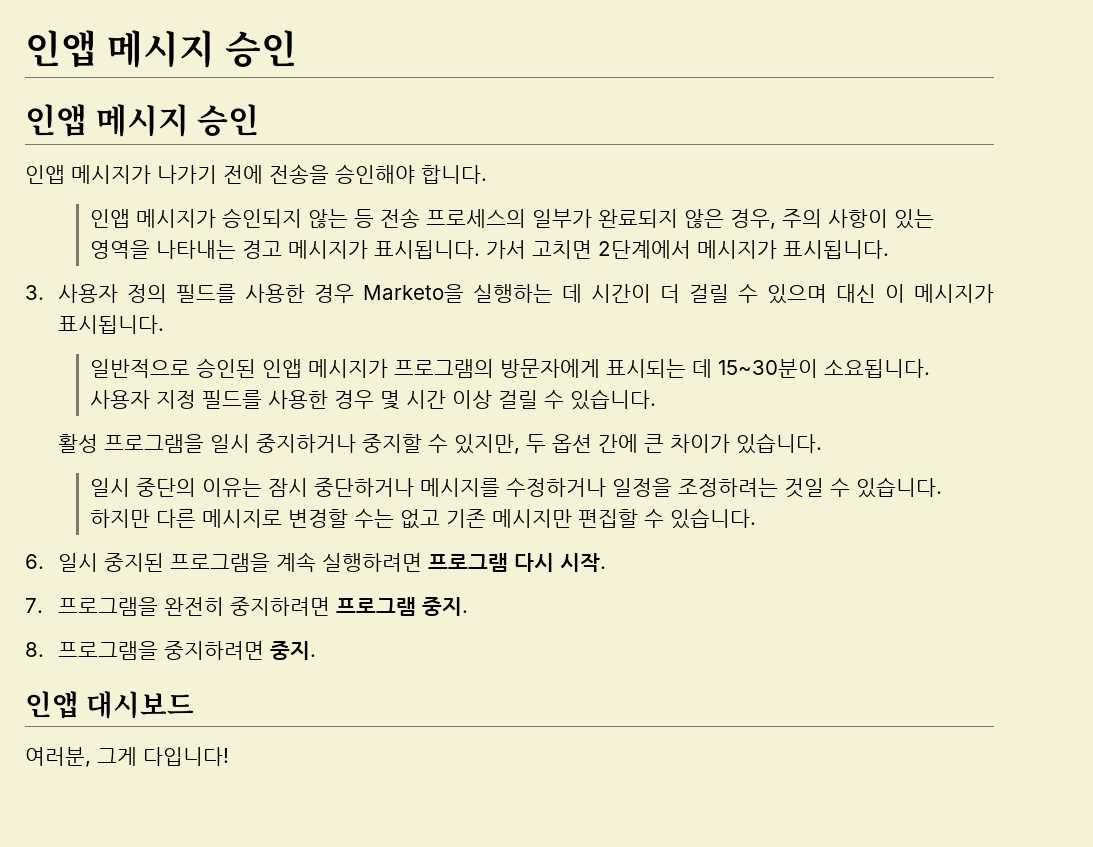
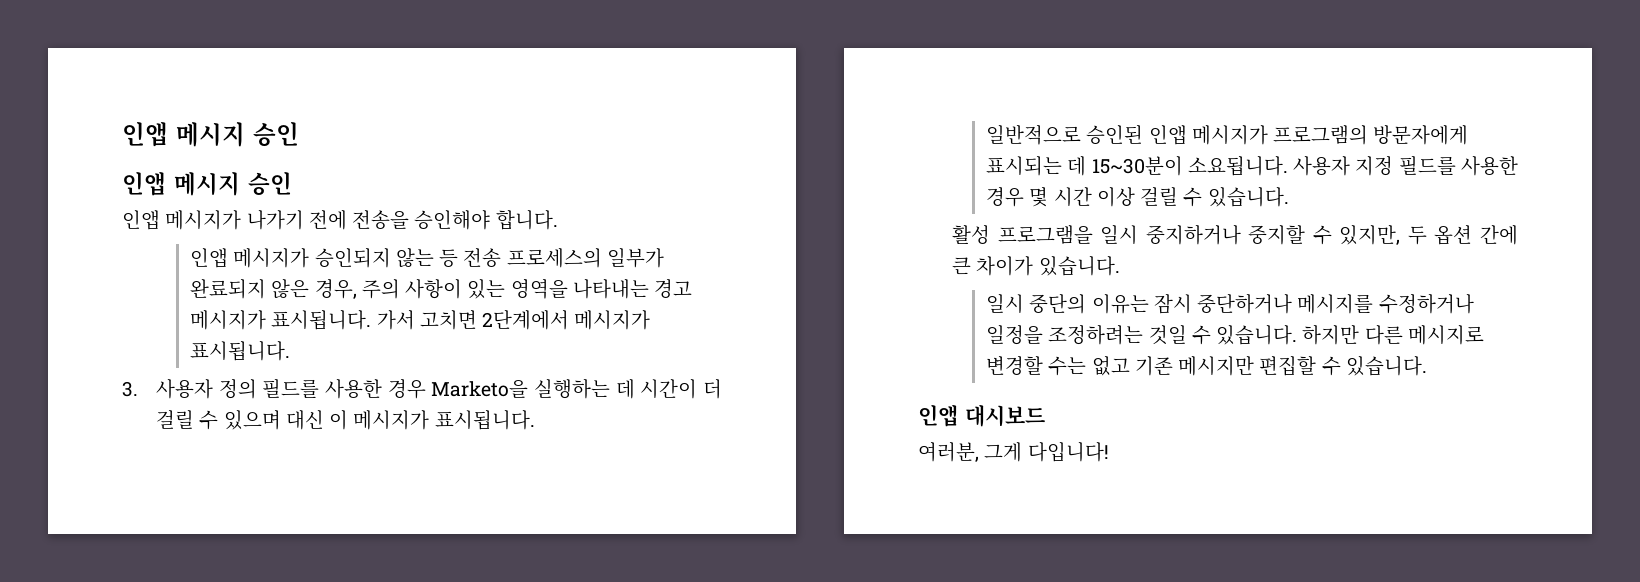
[25,552,606,572] [25,597,468,616] [25,641,316,660] // 6. 일시 중지된 프로그램을 계속 실행하려면 프로그램 다시 시작. // 7. 프로그램을 완전히 중지하려면 프로그램 중지. // 8. 프로그램을 중지하려면 중지. -> (1427, 366) none

